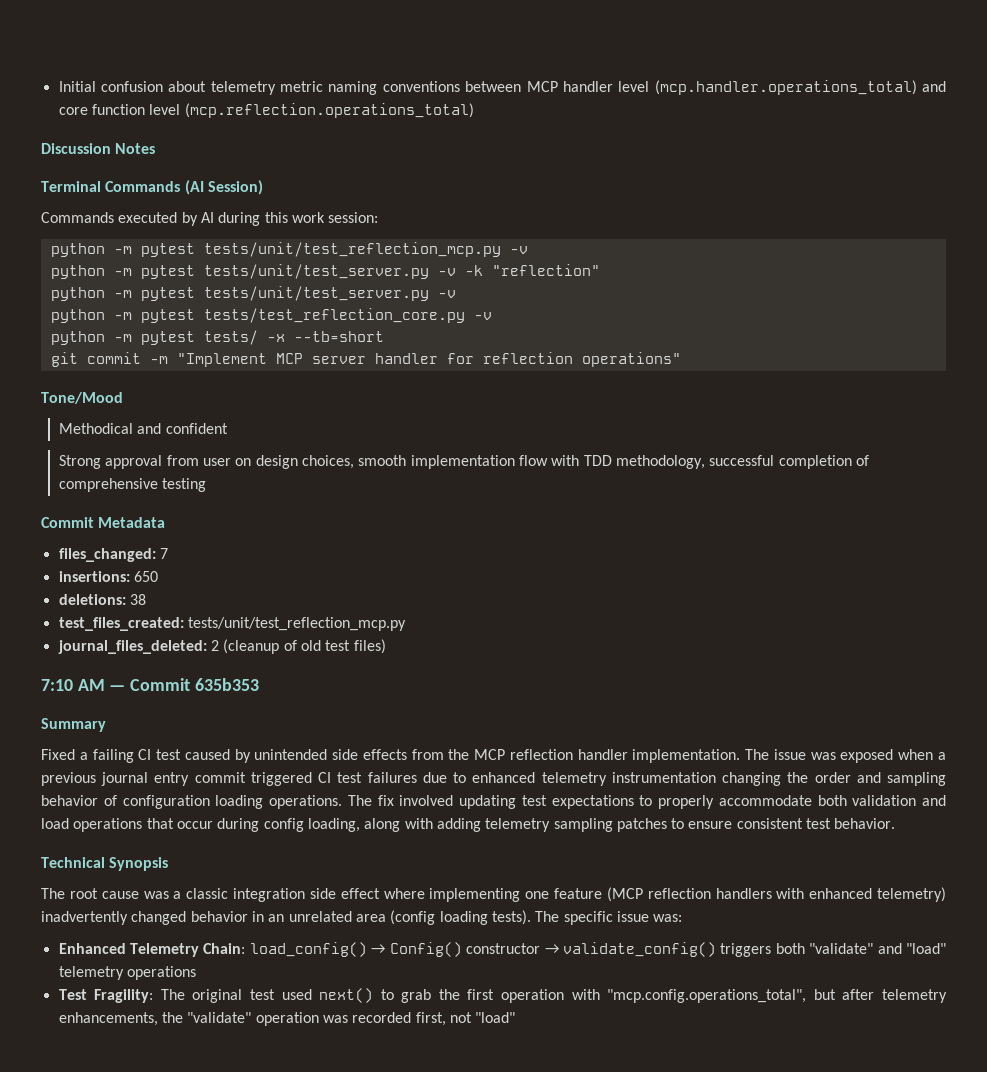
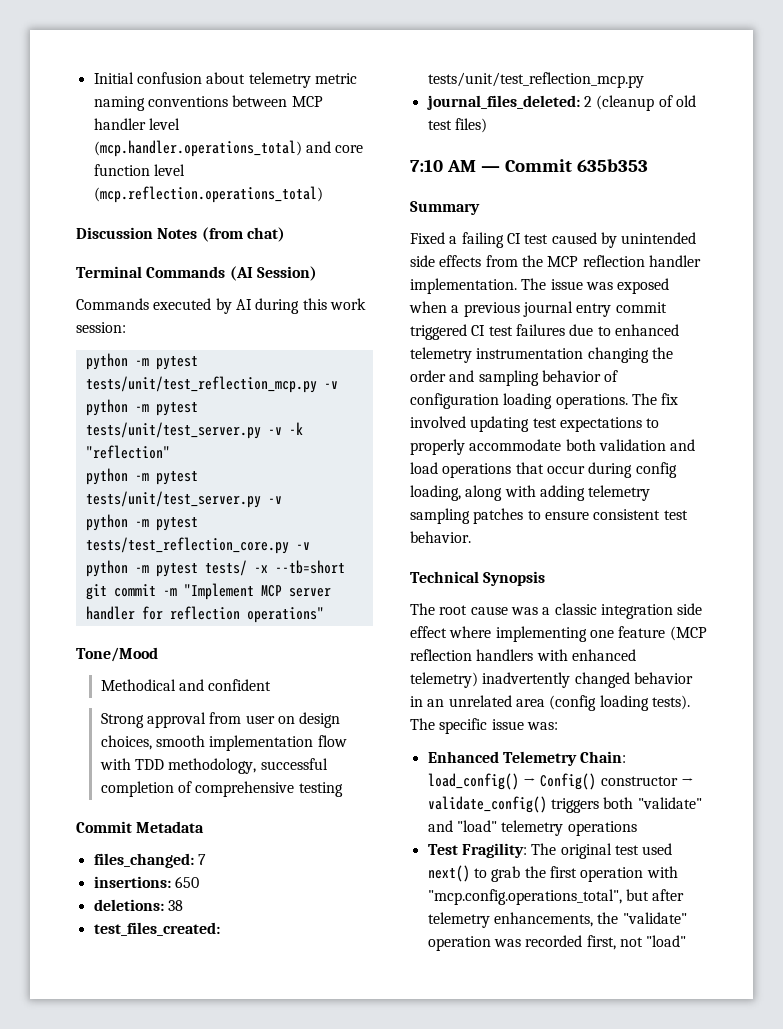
(156, 148) none -> [201,227,285,242] (from chat)

